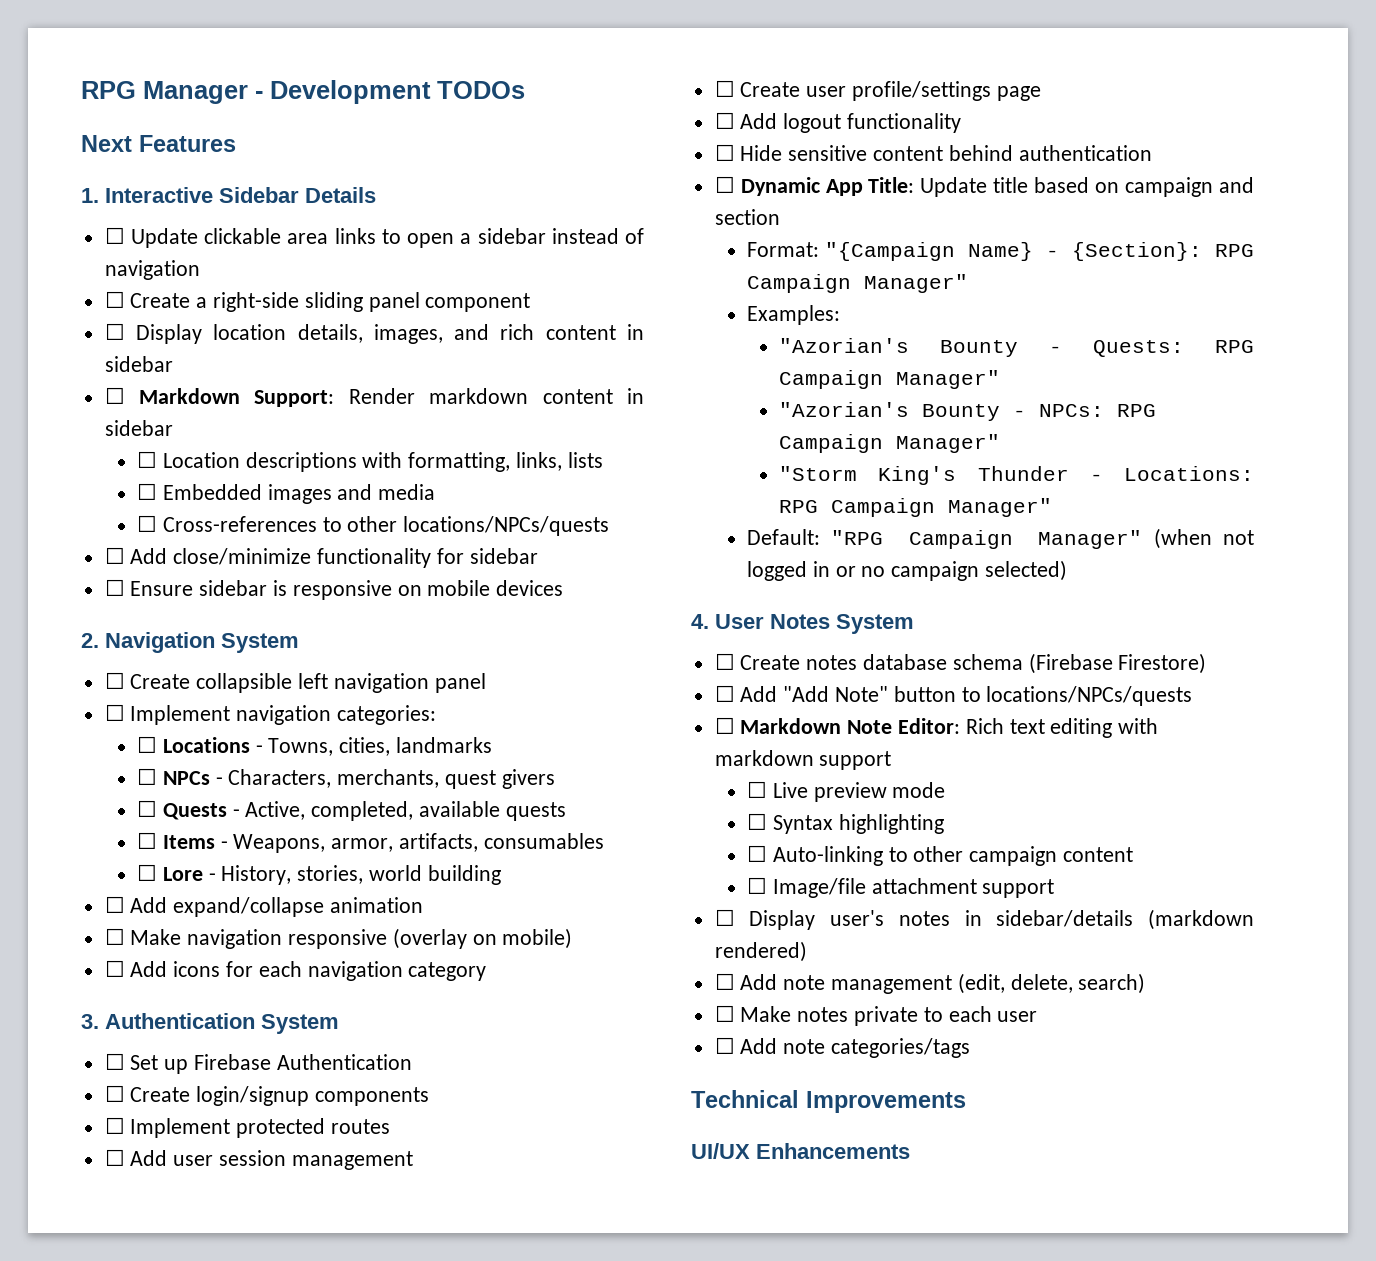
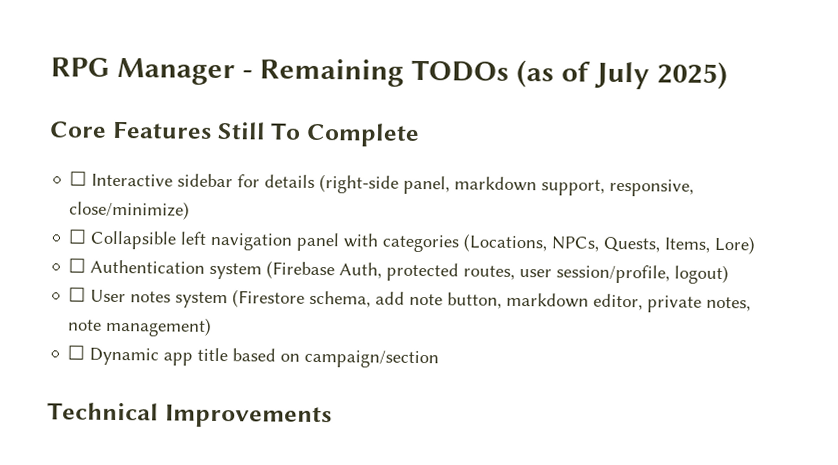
[270,80,431,104] Development -> [259,58,405,87] Remaining
[81,135,236,152] [81,187,376,203] [104,227,645,248] [104,260,200,280] [104,291,531,312] [104,323,644,344] [104,356,173,372] [104,387,644,407] [104,420,173,436] [136,451,603,472] [136,483,436,504] [136,515,610,536] [104,547,538,568] [104,579,564,600] [81,632,299,653] [104,672,486,693] [104,704,437,725] [136,736,493,756] [136,768,555,789] [136,800,566,821] [136,832,604,853] [136,864,501,885] [104,896,424,917] [104,928,573,949] [104,960,487,981] [81,1013,339,1034] [104,1053,412,1074] [104,1085,430,1106] [104,1117,391,1138] [104,1149,413,1170] [714,80,1041,101] [714,112,962,133] [714,144,1152,161] [714,176,1254,197] [714,209,780,225] [746,242,1254,261] [746,274,968,293] [746,305,840,325] [779,338,1254,357] [779,370,1001,389] [779,402,1157,421] [779,434,1001,453] [779,466,1254,485] [779,498,1053,517] [746,528,1254,549] [746,560,1068,581] [691,614,914,634] [714,653,1207,674] [714,685,1193,706] [714,717,1159,738] [714,750,892,770] [746,781,946,802] [746,813,944,834] [746,845,1134,866] [746,877,1055,898] [714,909,1254,930] [714,941,807,962] [714,973,1146,994] [714,1005,1038,1026] [714,1037,971,1058] // Next Features // 1. Interactive Sidebar Details // ☐ Update clickable area links to open a sidebar instead of navigation // ☐ Create a right-side sliding panel component // ☐ Display location details, images, and rich content in sidebar // ☐ Markdown Support: Render markdown content in sidebar // ☐ Location descriptions with formatting, links, lists // ☐ Embedded images and media // ☐ Cross-references to other locations/NPCs/quests // ☐ Add close/minimize functionality for sidebar // ☐ Ensure sidebar is responsive on mobile devices // 2. Navigation System // ☐ Create collapsible left navigation panel // ☐ Implement navigation categories: // ☐ Locations - Towns, cities, landmarks // ☐ NPCs - Characters, merchants, quest givers // ☐ Quests - Active, completed, available quests // ☐ Items - Weapons, armor, artifacts, consumables // ☐ Lore - History, stories, world building // ☐ Add expand/collapse animation // ☐ Make navigation responsive (overlay on mobile) // ☐ Add icons for each navigation category // 3. Authentication System // ☐ Set up Firebase Authentication // ☐ Create login/signup components // ☐ Implement protected routes // ☐ Add user session management // ☐ Create user profile/settings page // ☐ Add logout functionality // ☐ Hide sensitive content behind authentication // ☐ Dynamic App Title: Update title based on campaign and section // Format: "{Campaign Name} - {Section}: RPG Campaign Manager" // Examples: // "Azorian's Bounty - Quests: RPG Campaign Manager" // "Azorian's Bounty - NPCs: RPG Campaign Manager" // "Storm King's Thunder - Locations: RPG Campaign Manager" // Default: "RPG Campaign Manager" (when not logged in or no campaign selected) // 4. User Notes System // ☐ Create notes database schema (Firebase Firestore) // ☐ Add "Add Note" button to locations/NPCs/quests // ☐ Markdown Note Editor: Rich text editing with markdown support // ☐ Live preview mode // ☐ Syntax highlighting // ☐ Auto-linking to other campaign content // ☐ Image/file attachment support // ☐ Display user's notes in sidebar/details (markdown rendered) // ☐ Add note management (edit, delete, search) // ☐ Make notes private to each user // ☐ Add note categories/tags -> [516,59,728,90] [49,120,420,147] [69,171,695,197] [69,200,191,220] [68,229,756,255] [68,258,730,285] [68,287,752,313] [68,316,213,337] [67,345,440,369] (as of July 2025) // Core Features Still To Complete // ☐ Interactive sidebar for details (right-side panel, markdown support, responsive, close/minimize) // ☐ Collapsible left navigation panel with categories (Locations, NPCs, Quests, Items, Lore) // ☐ Authentication system (Firebase Auth, protected routes, user session/profile, logout) // ☐ User notes system (Firestore schema, add note button, markdown editor, private notes, note management) // ☐ Dynamic app title based on campaign/section
[691,1143,910,1159] // UI/UX Enhancements -> (332, 416) none

